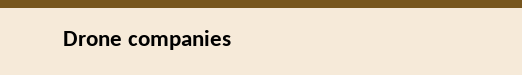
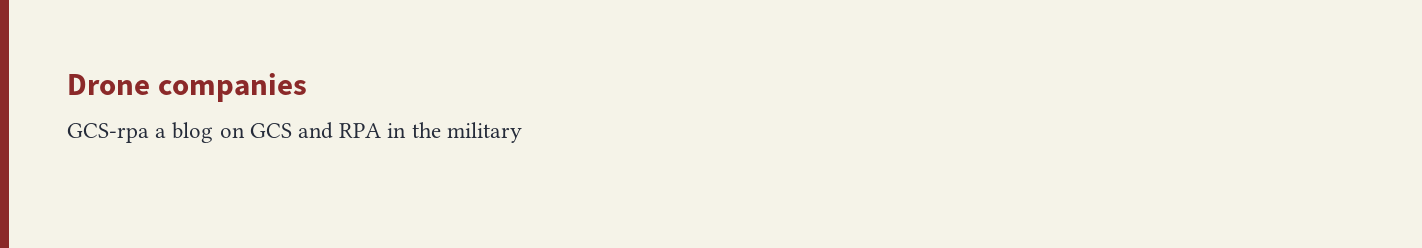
(232, 40) none -> [67,122,522,143] // GCS-rpa a blog on GCS and RPA in the military

